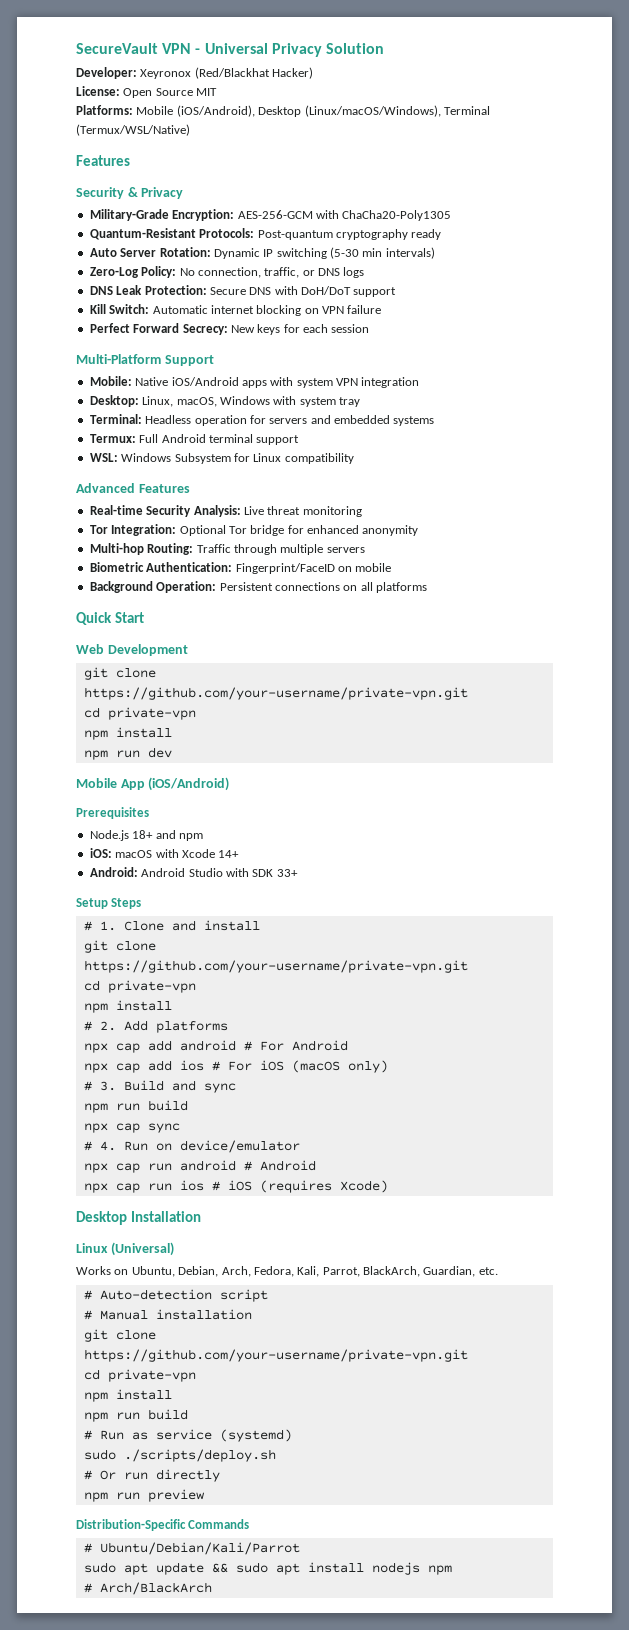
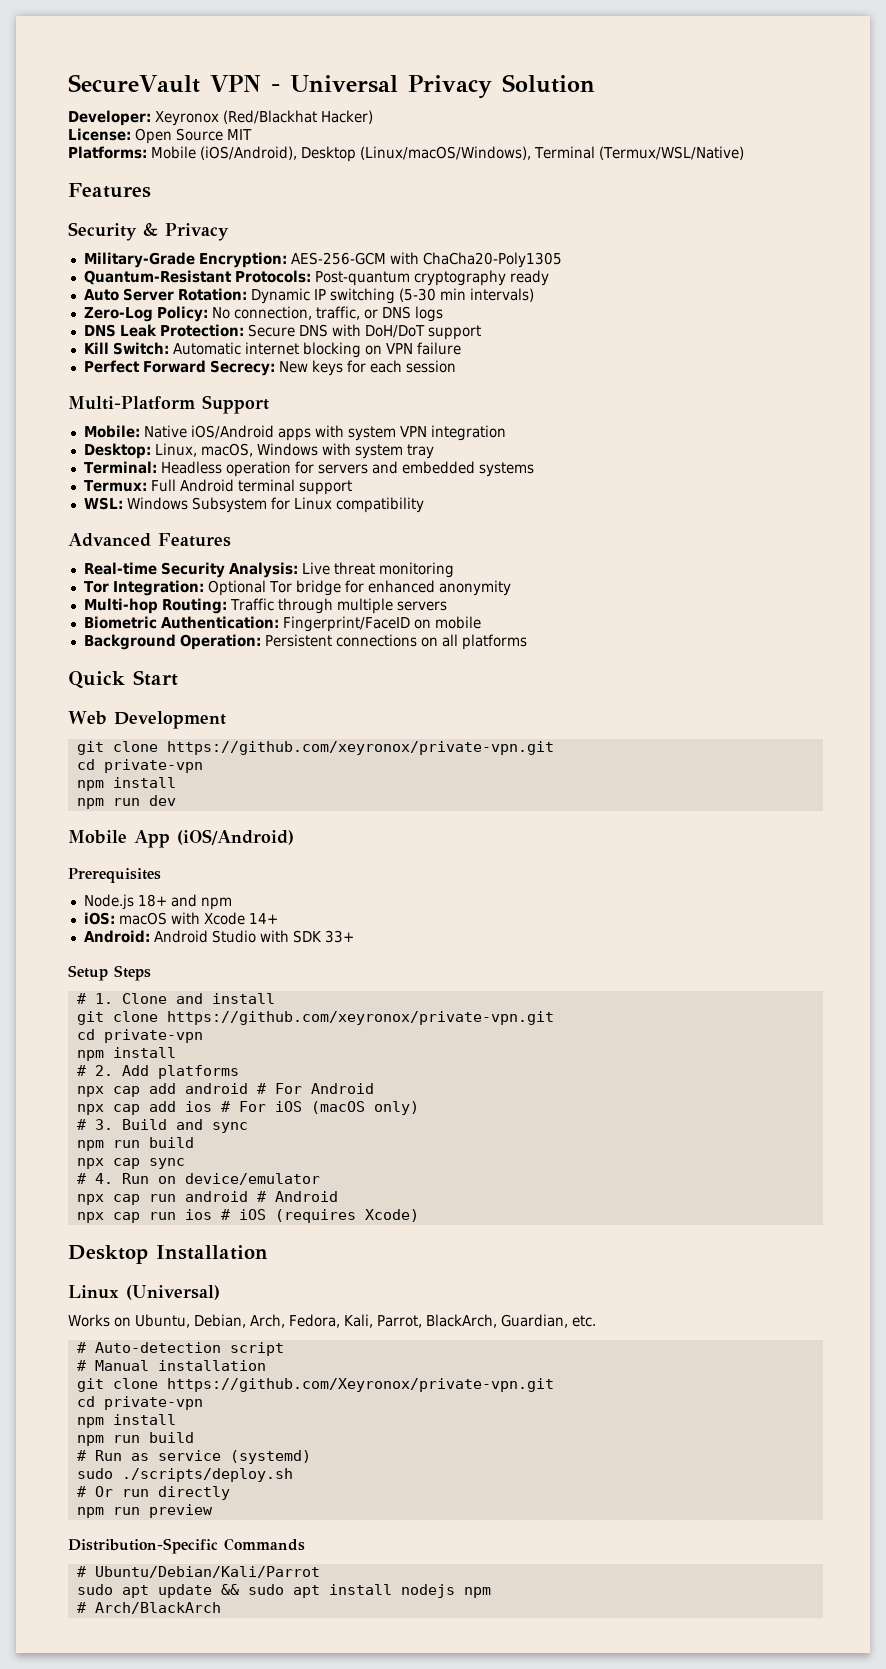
[83,687,468,700] https://github.com/your-username/private-vpn.git -> [166,741,554,755] https://github.com/xeyronox/private-vpn.git
[83,960,468,973] https://github.com/your-username/private-vpn.git -> [166,1011,554,1025] https://github.com/xeyronox/private-vpn.git
[83,1349,468,1362] https://github.com/your-username/private-vpn.git -> [166,1378,554,1392] https://github.com/Xeyronox/private-vpn.git

